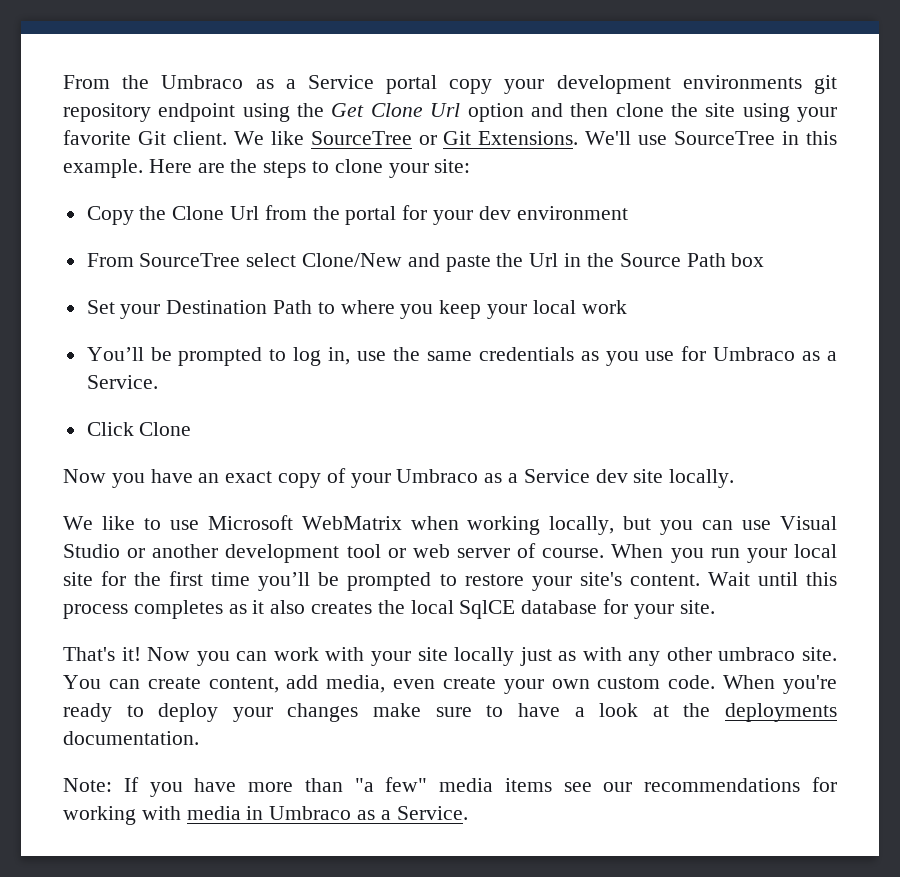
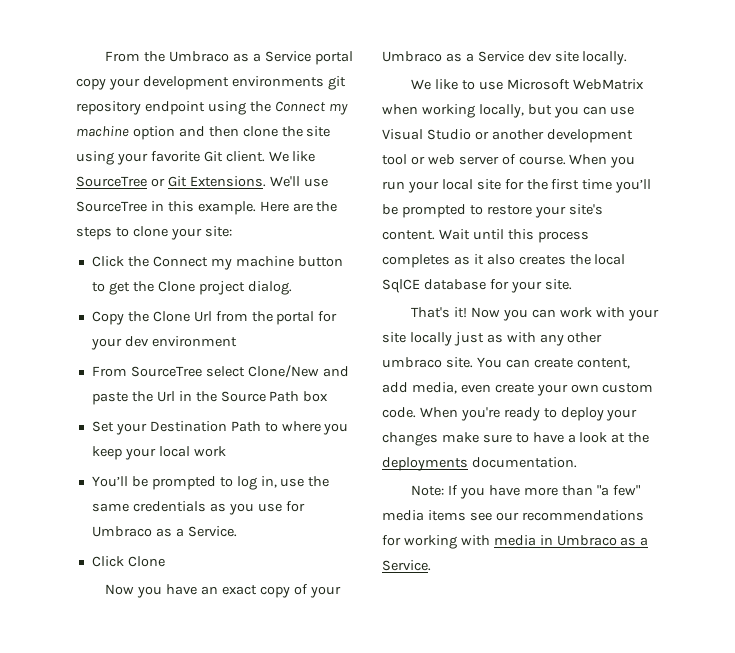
[331,103,461,117] Get Clone Url -> [274,101,348,115] [76,126,129,137] Connect my machine
(471, 166) none -> [91,256,343,270] [91,281,292,295] // Click the Connect my machine button to get the Clone project dialog.

